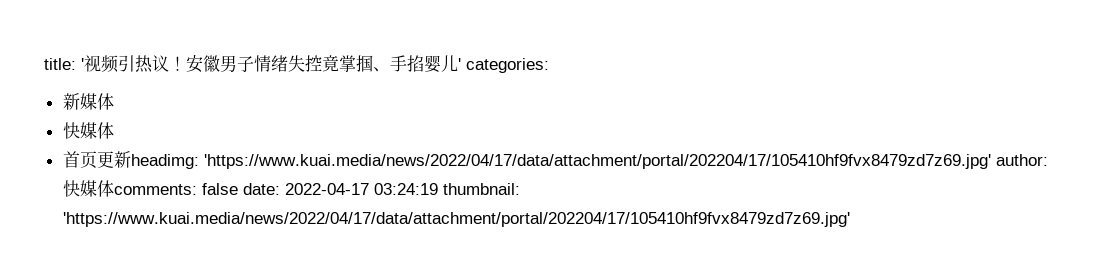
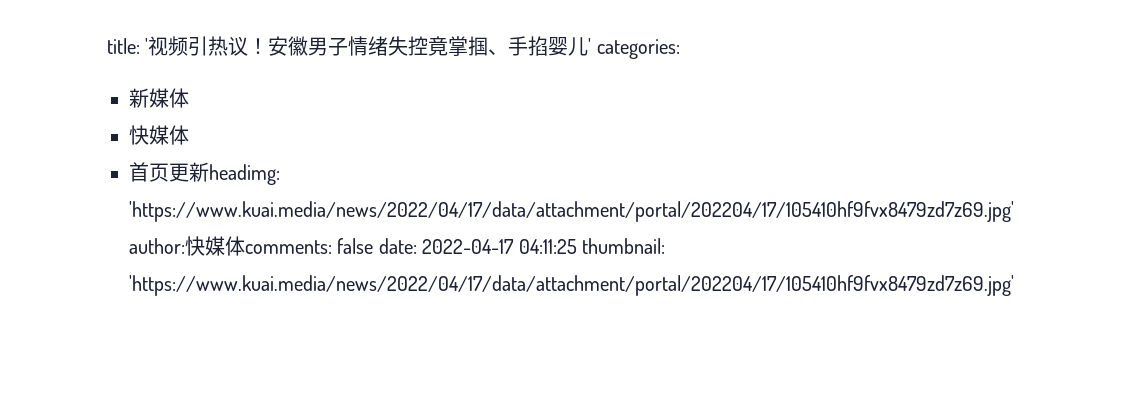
[373,183,438,195] 03:24:19 -> [518,239,577,254] 04:11:25

